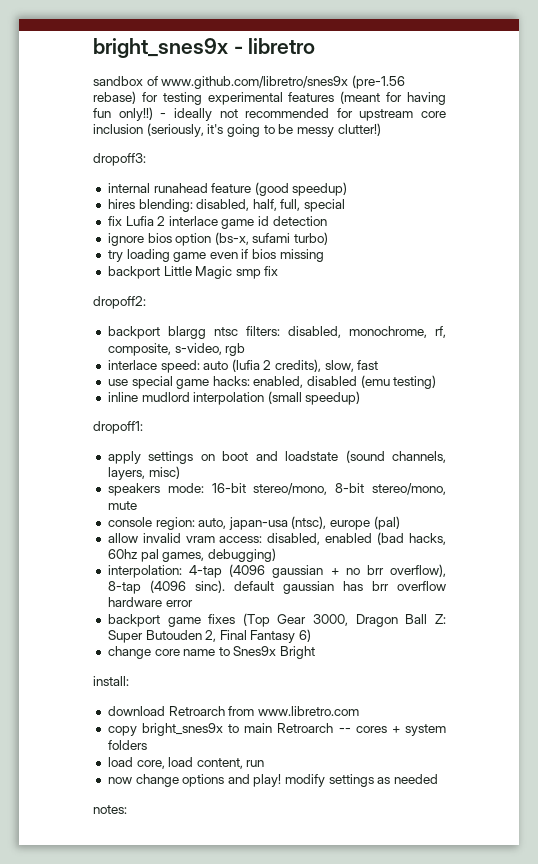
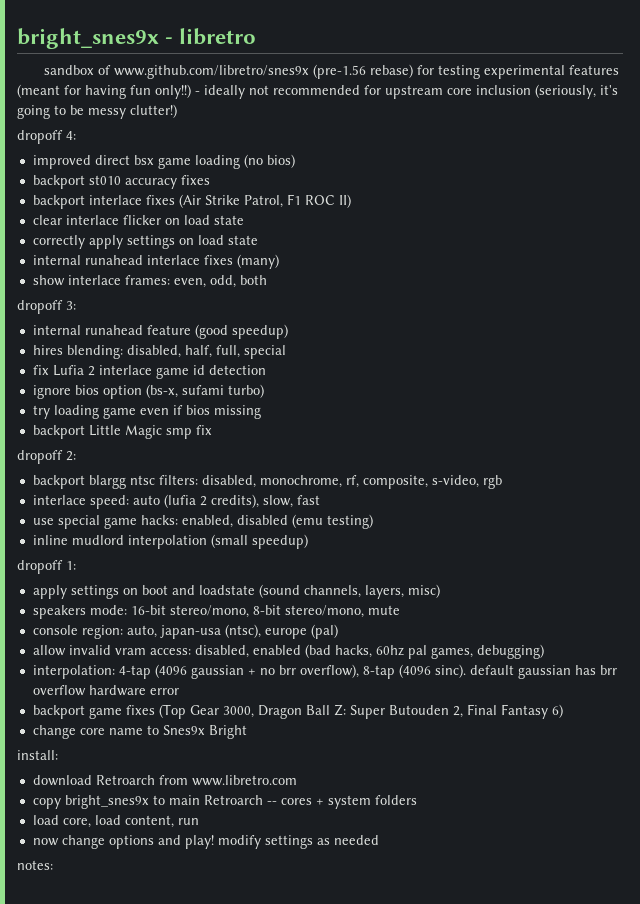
[93,153,146,166] dropoff3: -> [17,130,76,144] [32,154,295,169] [32,175,210,189] [32,194,351,209] [32,215,244,225] [32,235,258,249] [32,254,279,269] [32,275,267,288] [17,300,76,314] dropoff 4: // improved direct bsx game loading (no bios) // backport st010 accuracy fixes // backport interlace fixes (Air Strike Patrol, F1 ROC II) // clear interlace flicker on load state // correctly apply settings on load state // internal runahead interlace fixes (many) // show interlace frames: even, odd, both // dropoff 3:
[93,296,146,309] dropoff2: -> [17,450,76,464] dropoff 2:
[93,421,143,434] dropoff1: -> [17,560,76,574] dropoff 1:

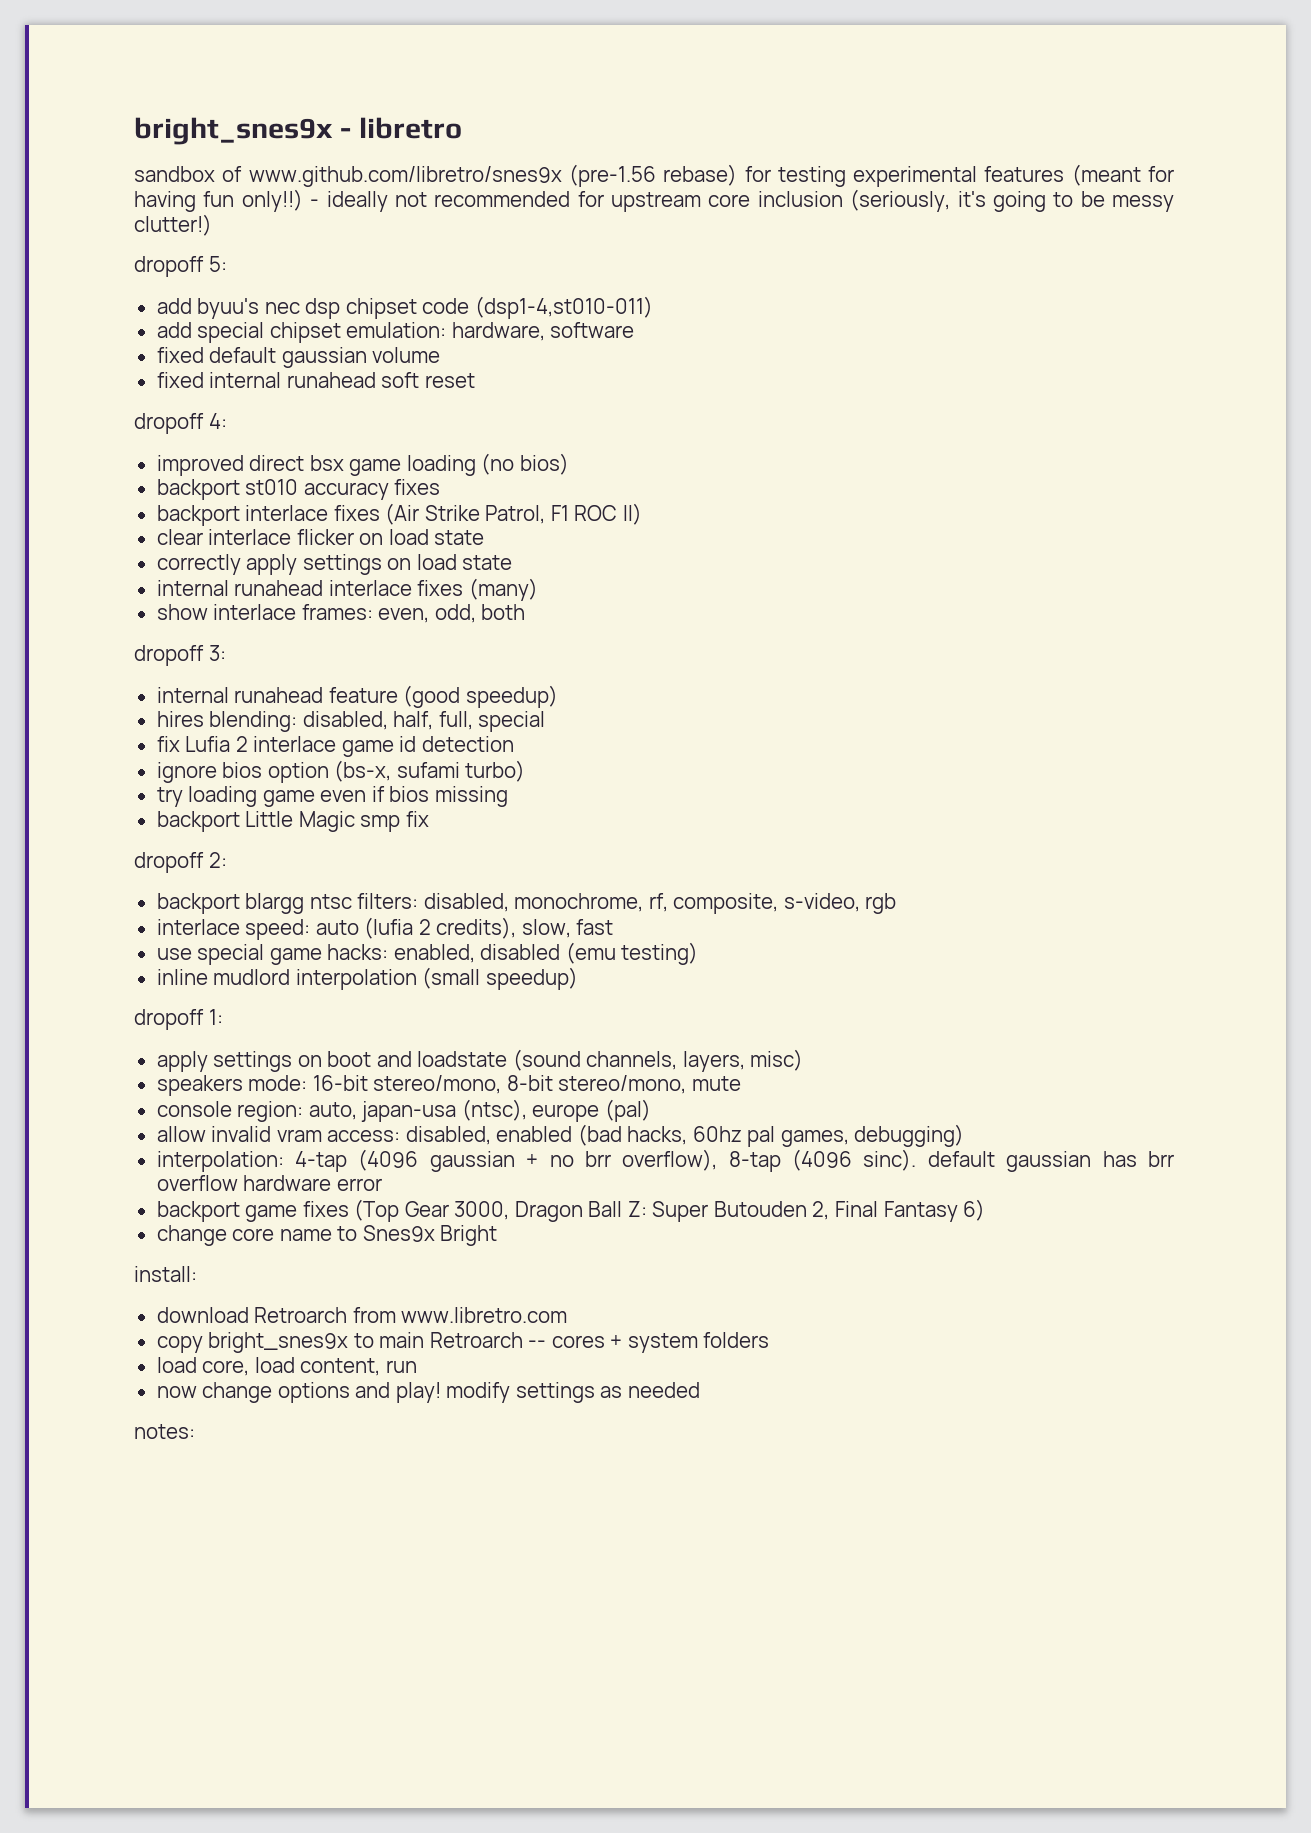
(177, 111) none -> [134,256,227,277] [156,296,653,319] [156,322,635,343] [156,347,441,368] [156,372,475,388] // dropoff 5: // add byuu's nec dsp chipset code (dsp1-4,st010-011) // add special chipset emulation: hardware, software // fixed default gaussian volume // fixed internal runahead soft reset

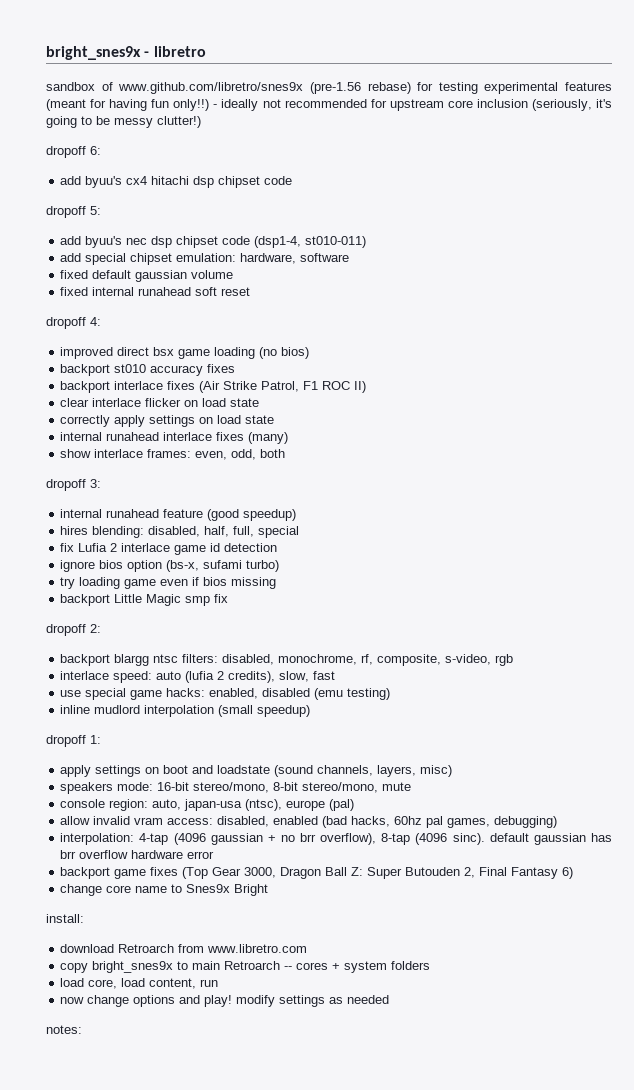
(212, 225) none -> [46,146,101,158] [60,176,293,188] // dropoff 6: // add byuu's cx4 hitachi dsp chipset code
[474,296,653,319] (dsp1-4,st010-011) -> [254,236,367,248] (dsp1-4, st010-011)

